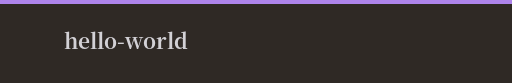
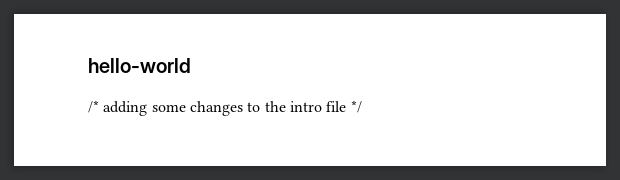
(188, 40) none -> [88,100,362,116] // /* adding some changes to the intro file */

